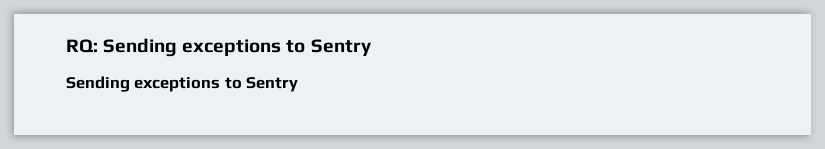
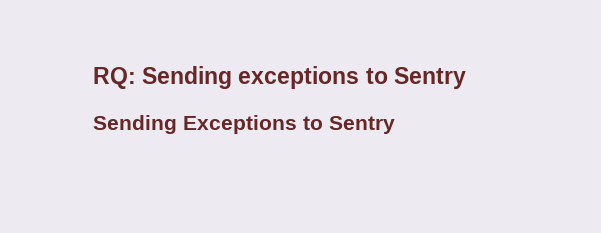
[134,77,221,92] exceptions -> [183,115,297,134] Exceptions

